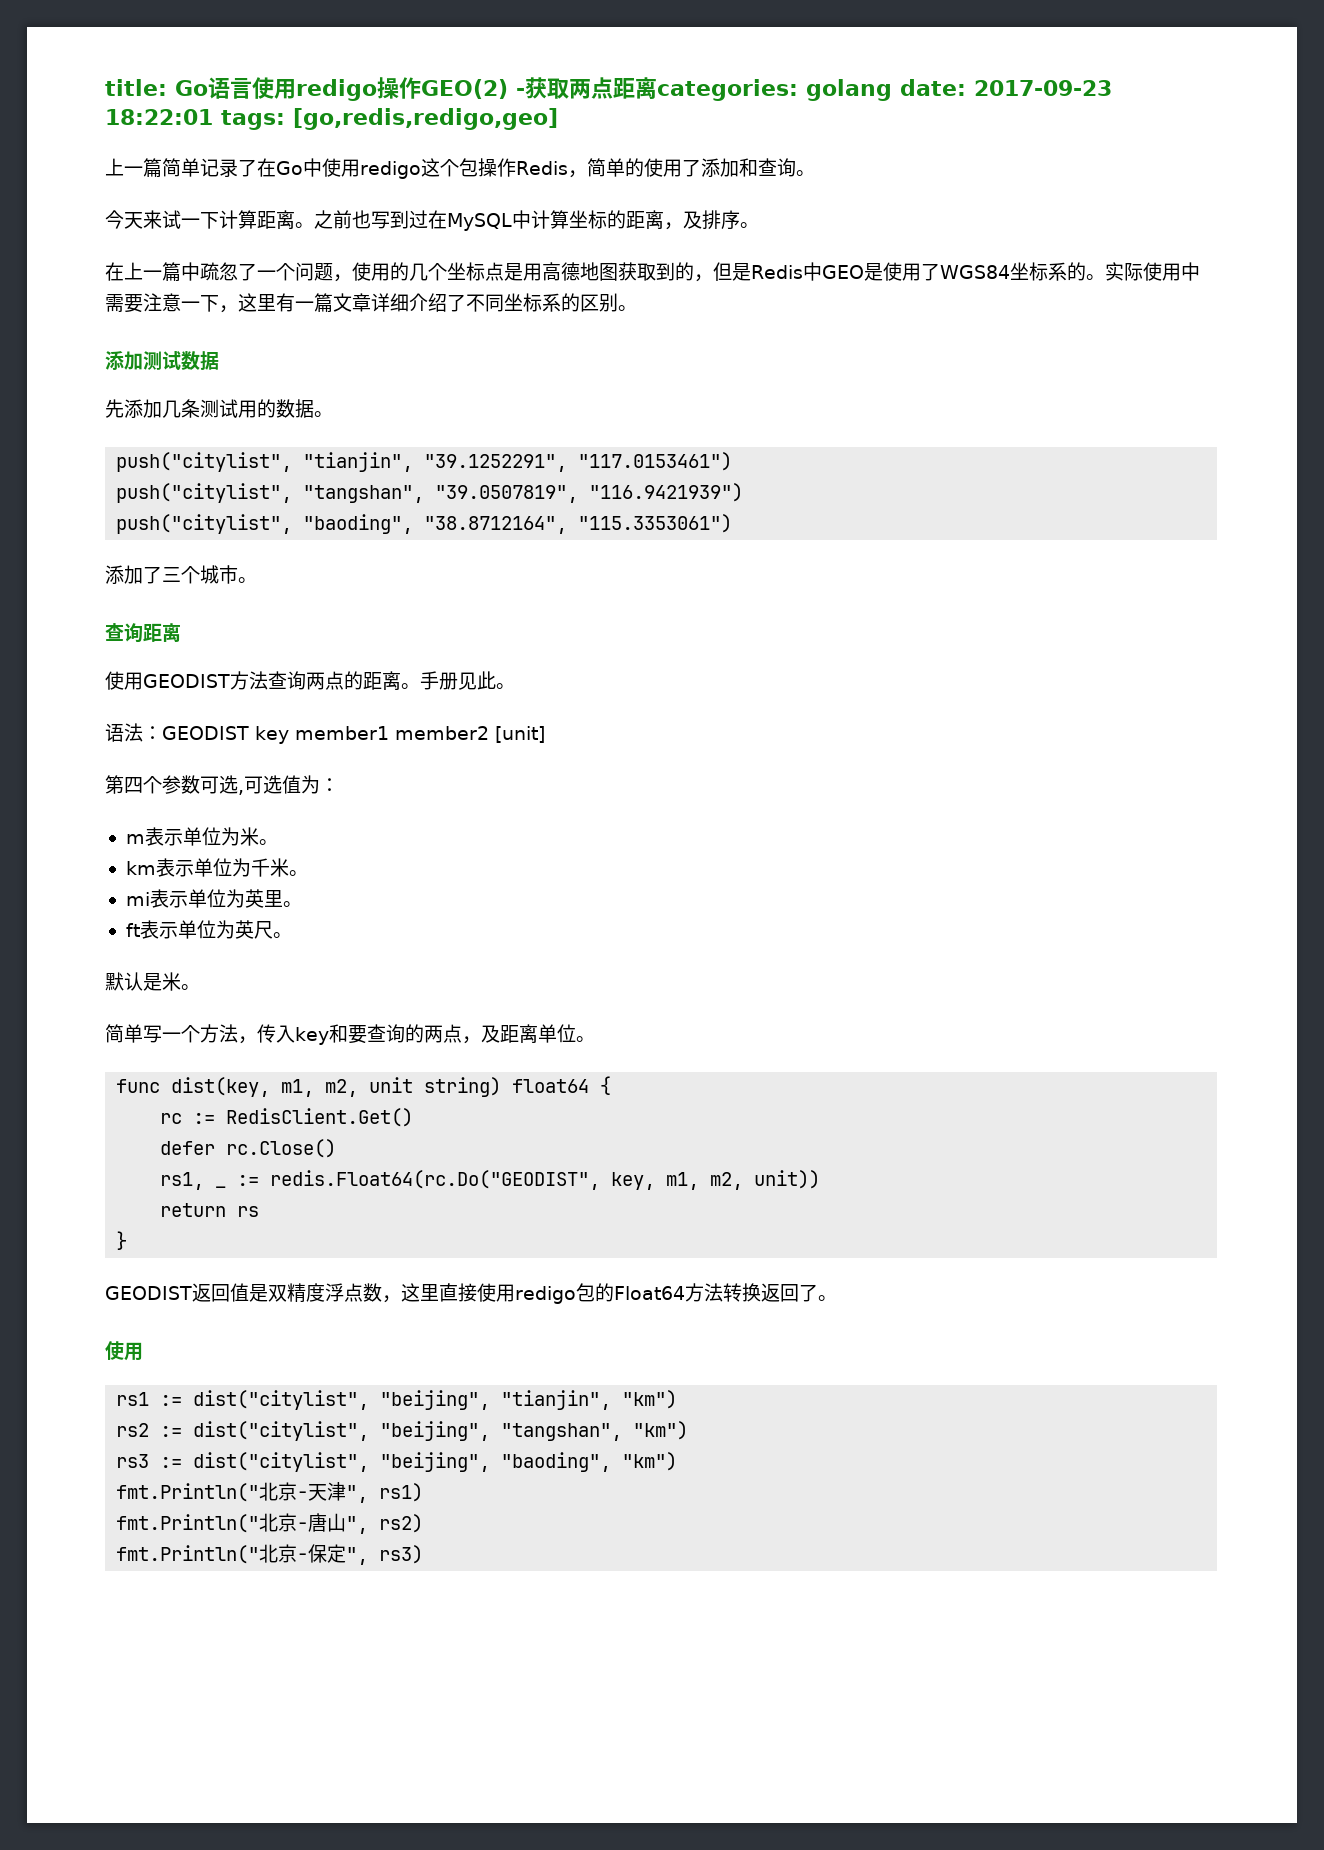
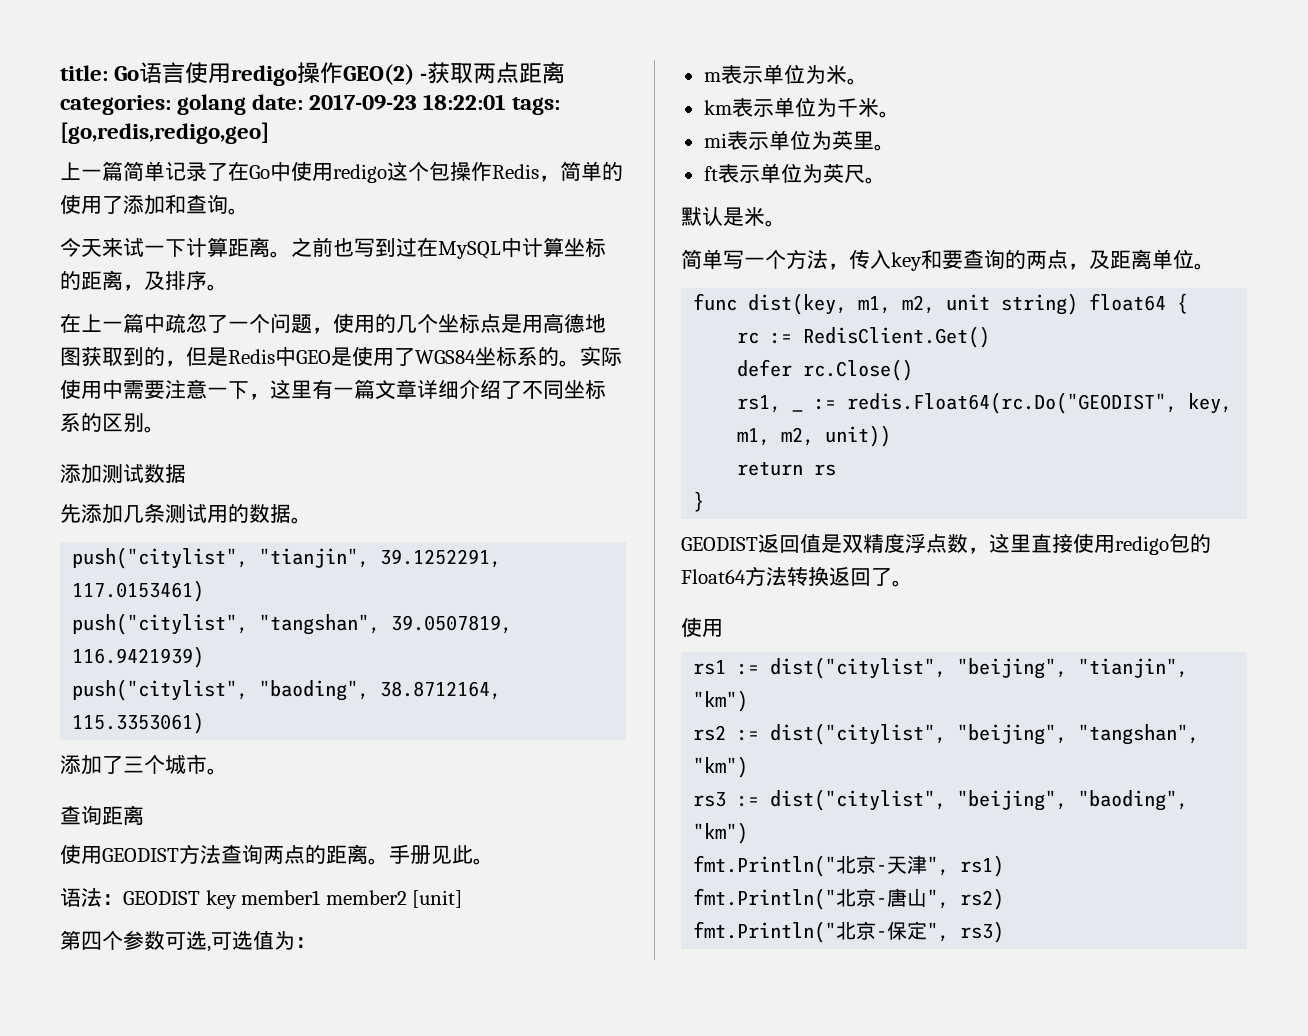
[424,452,733,472] "39.1252291", "117.0153461") -> [380,549,502,568] [72,580,205,602] 39.1252291, 117.0153461)
[435,483,744,503] "39.0507819", "116.9421939") -> [391,615,513,634] [72,646,205,668] 39.0507819, 116.9421939)
[424,514,733,534] "38.8712164", "115.3353061") -> [380,681,502,700] [72,712,205,734] 38.8712164, 115.3353061)

